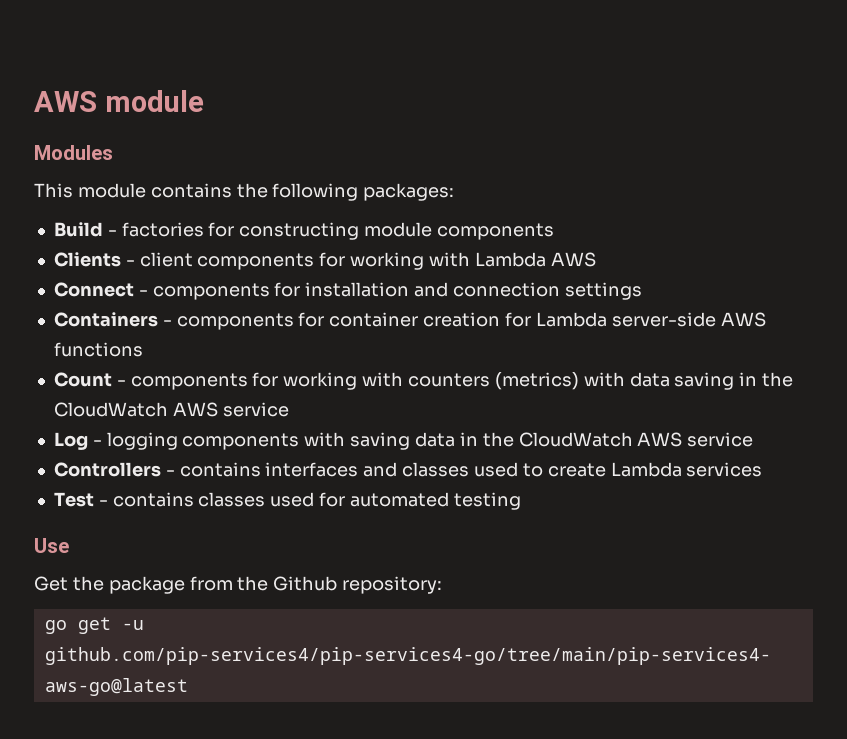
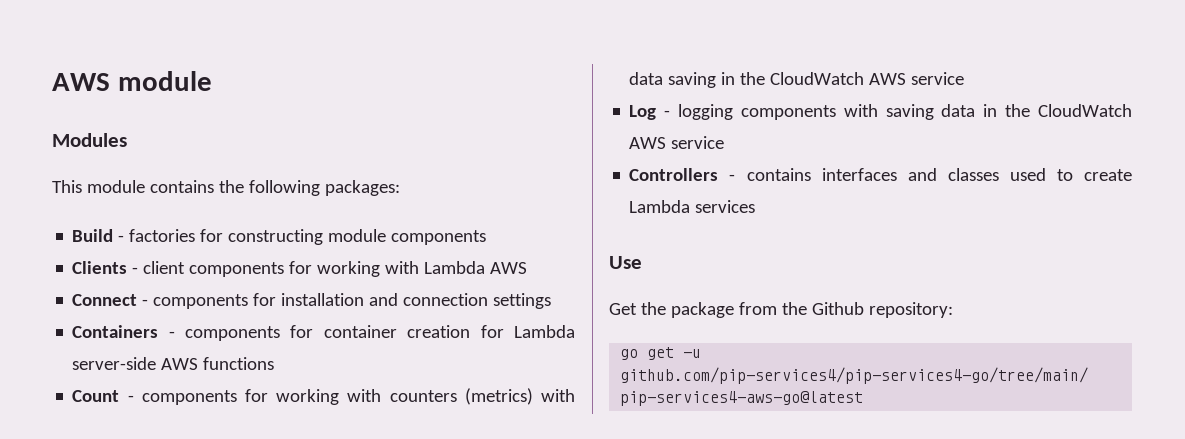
[53,492,521,510] // Test - contains classes used for automated testing -> (756, 206) none

